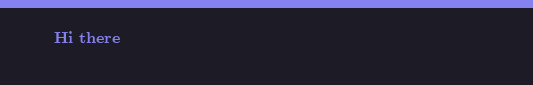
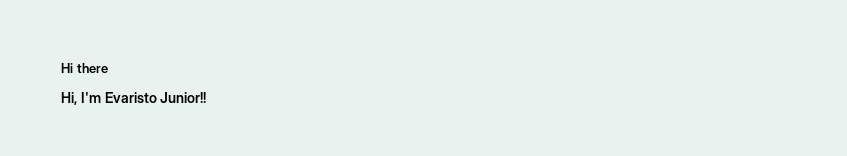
(120, 37) none -> [61,92,207,105] // Hi, I'm Evaristo Junior!!

